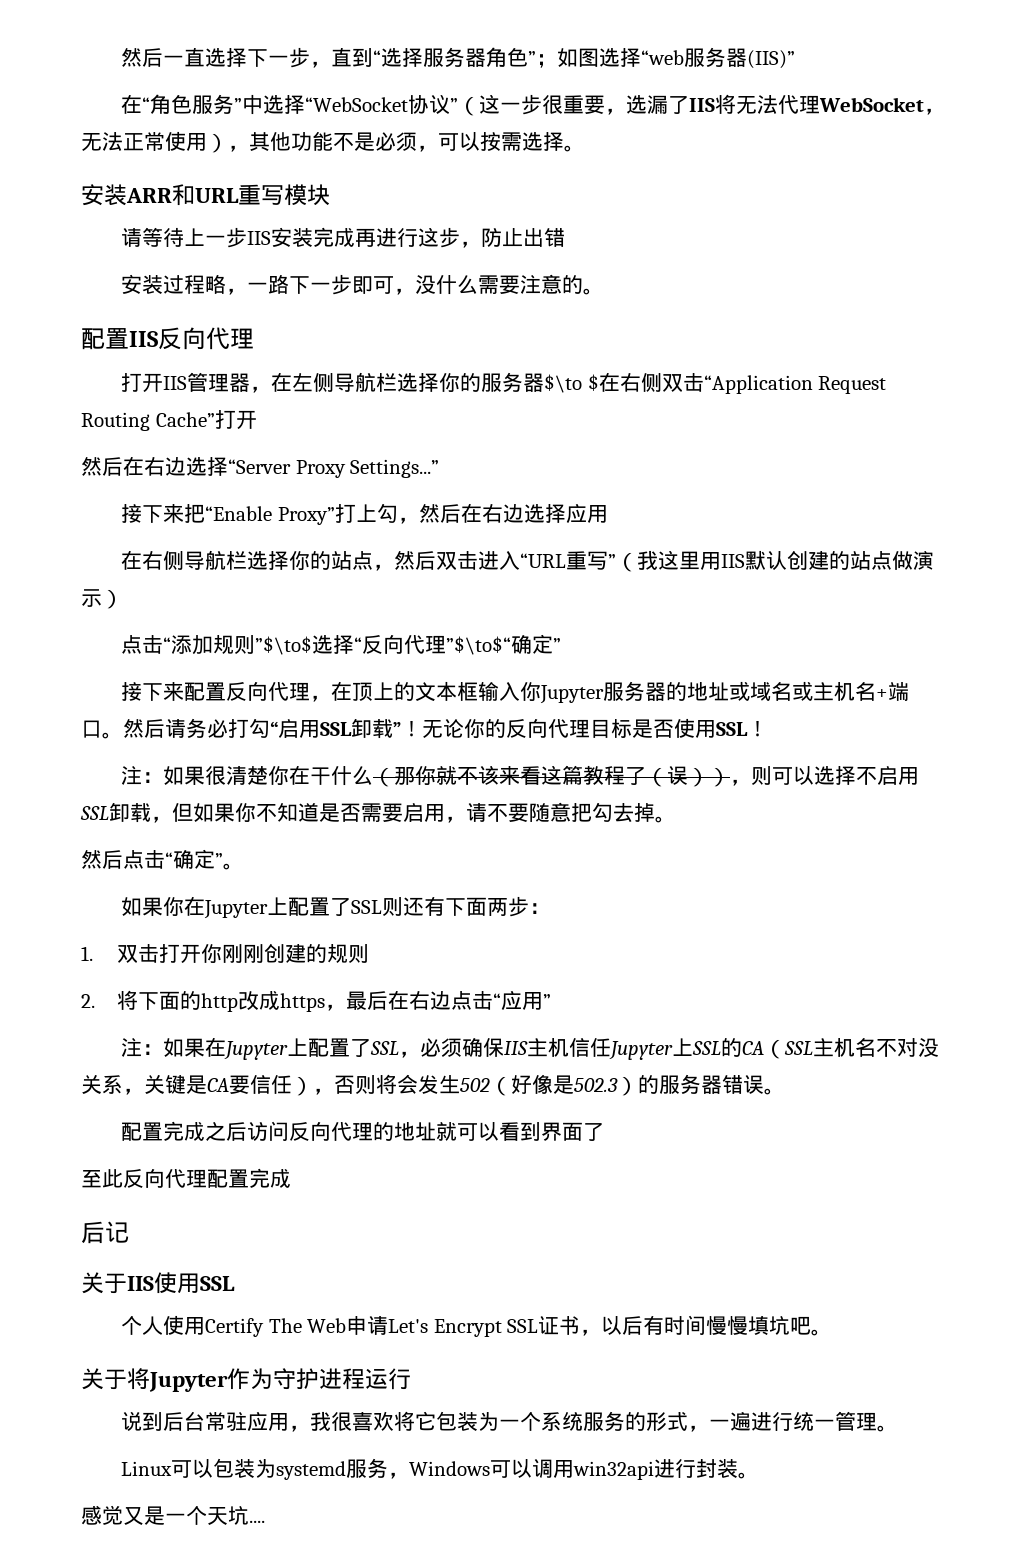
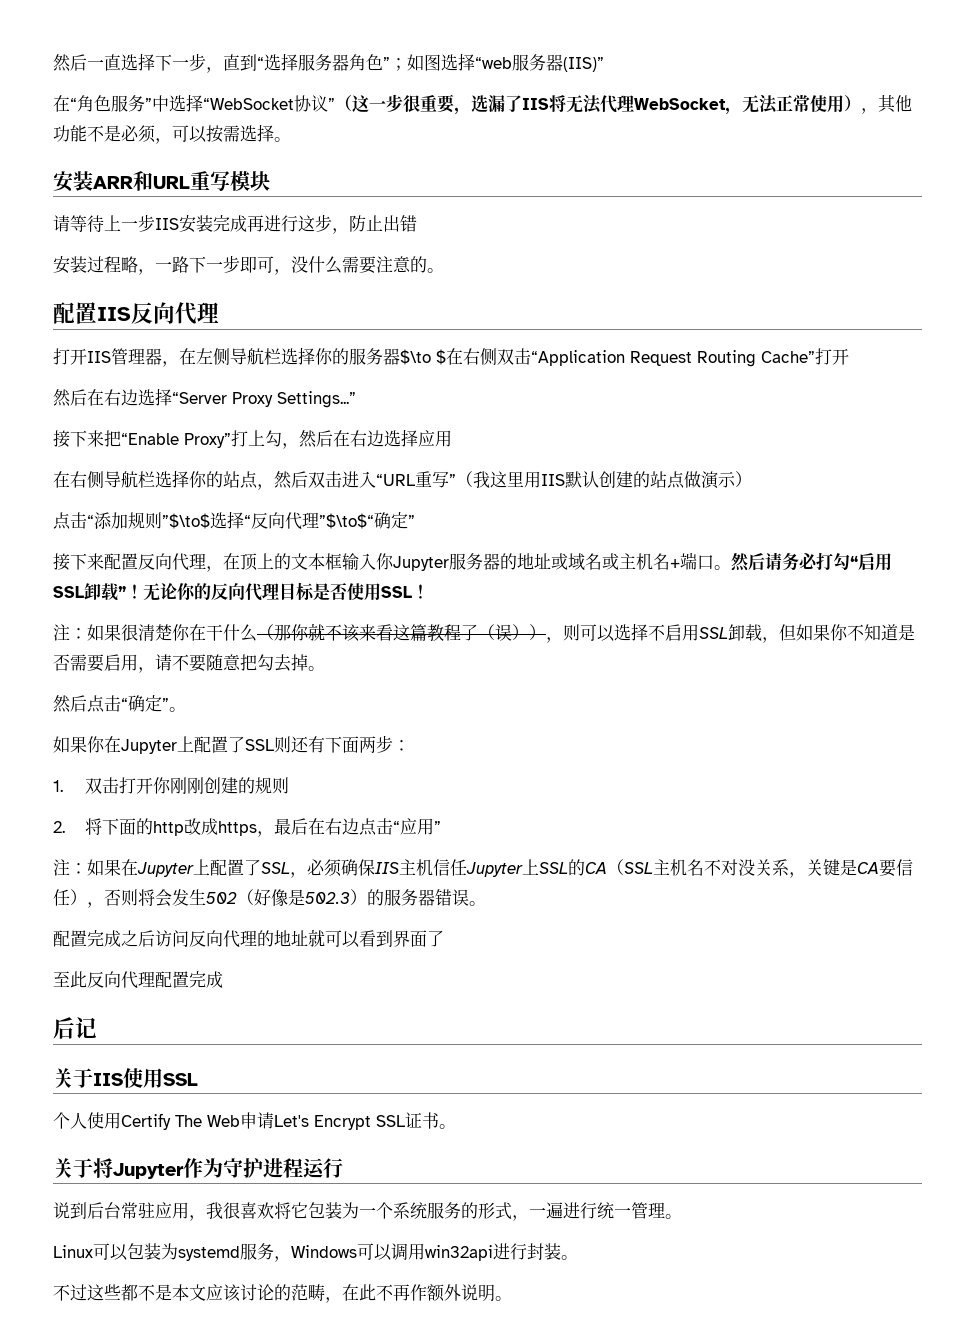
[580,1315,812,1336] ，以后有时间慢慢填坑吧 -> (439, 1120) none
[81,1505,265,1525] 感觉又是一个天坑.... -> [53,1284,512,1303] 不过这些都不是本文应该讨论的范畴，在此不再作额外说明。

